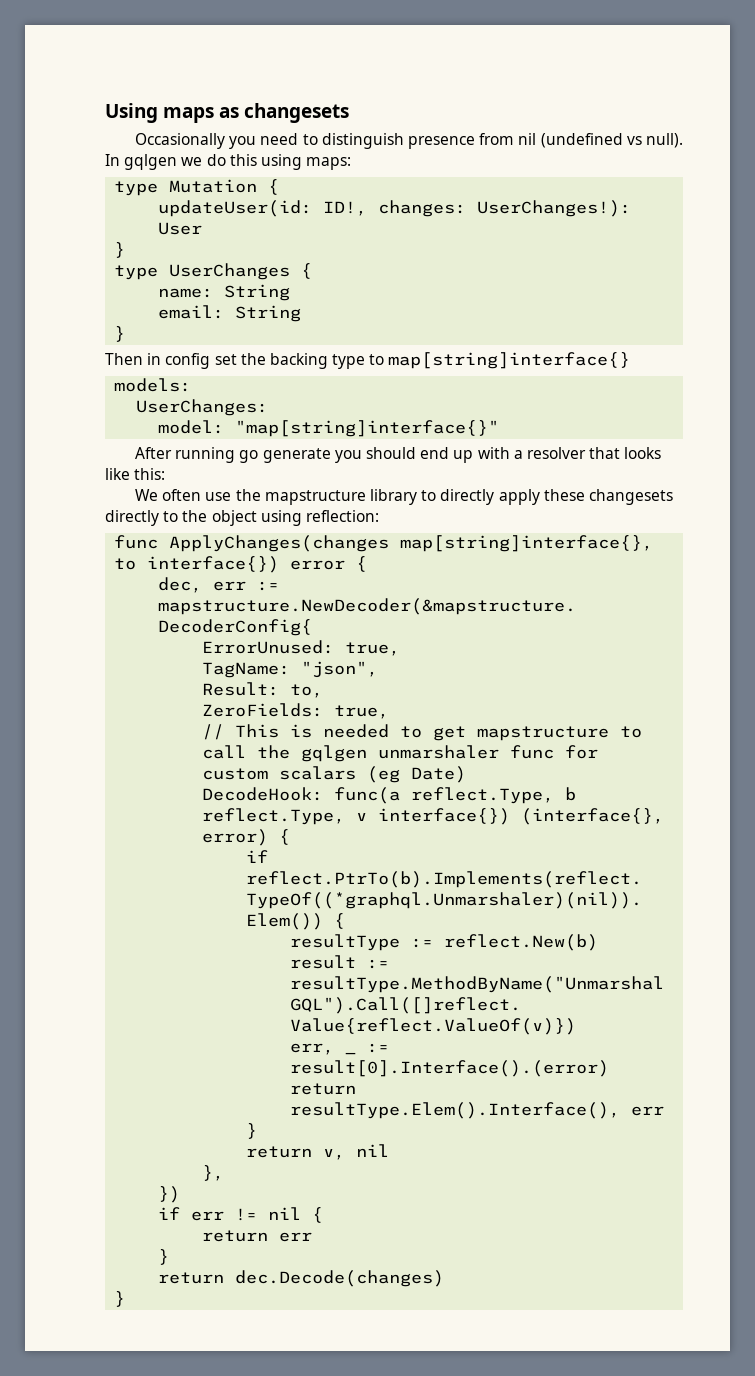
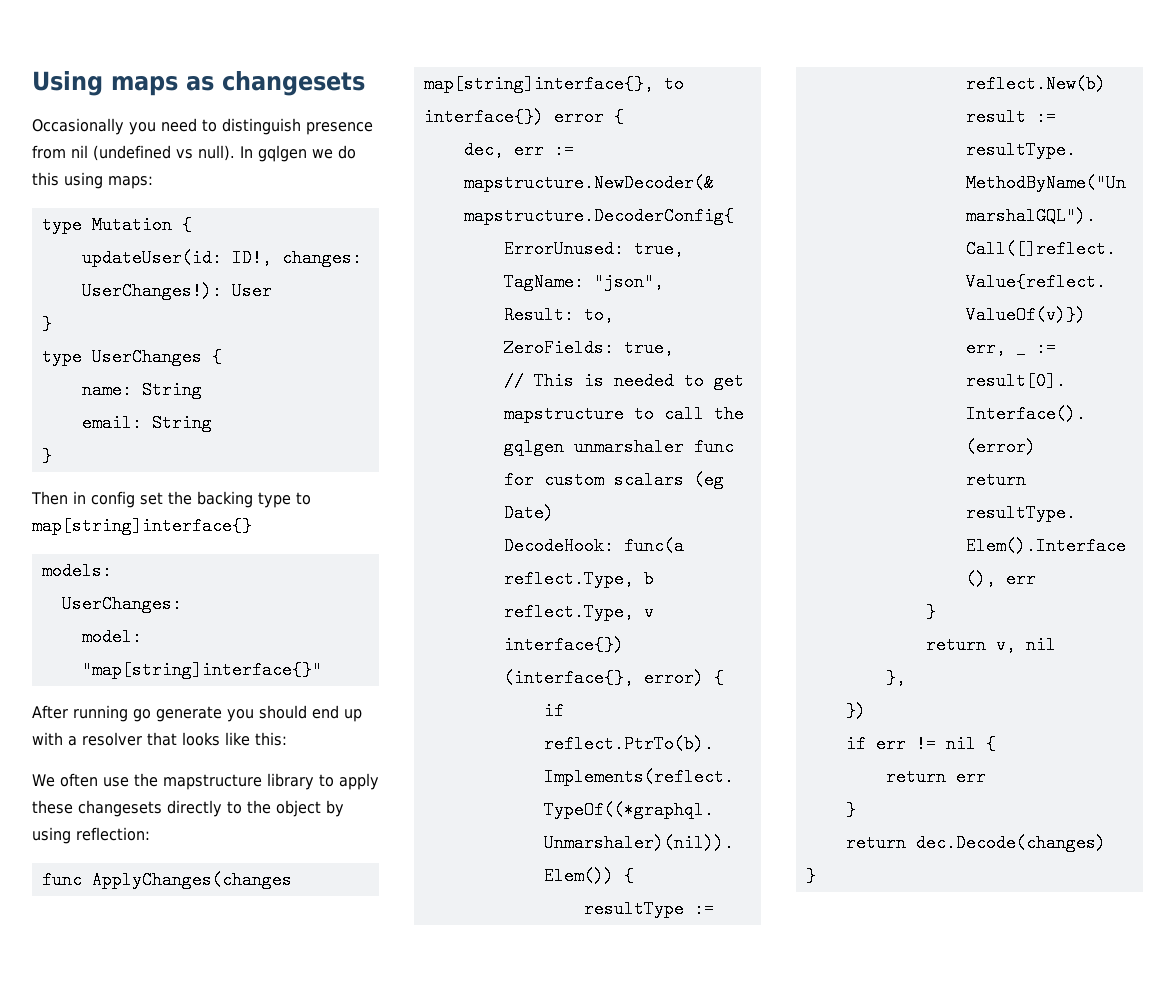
[440,489,495,505] directly -> (334, 780) none
(257, 518) none -> [326,800,344,817] by

